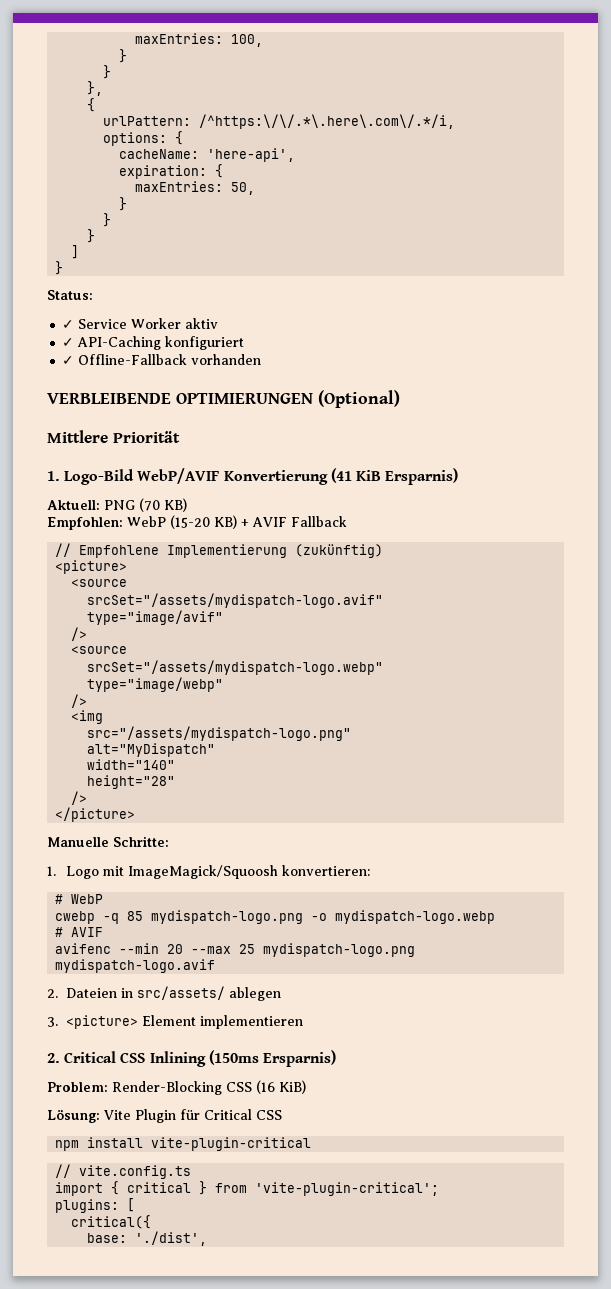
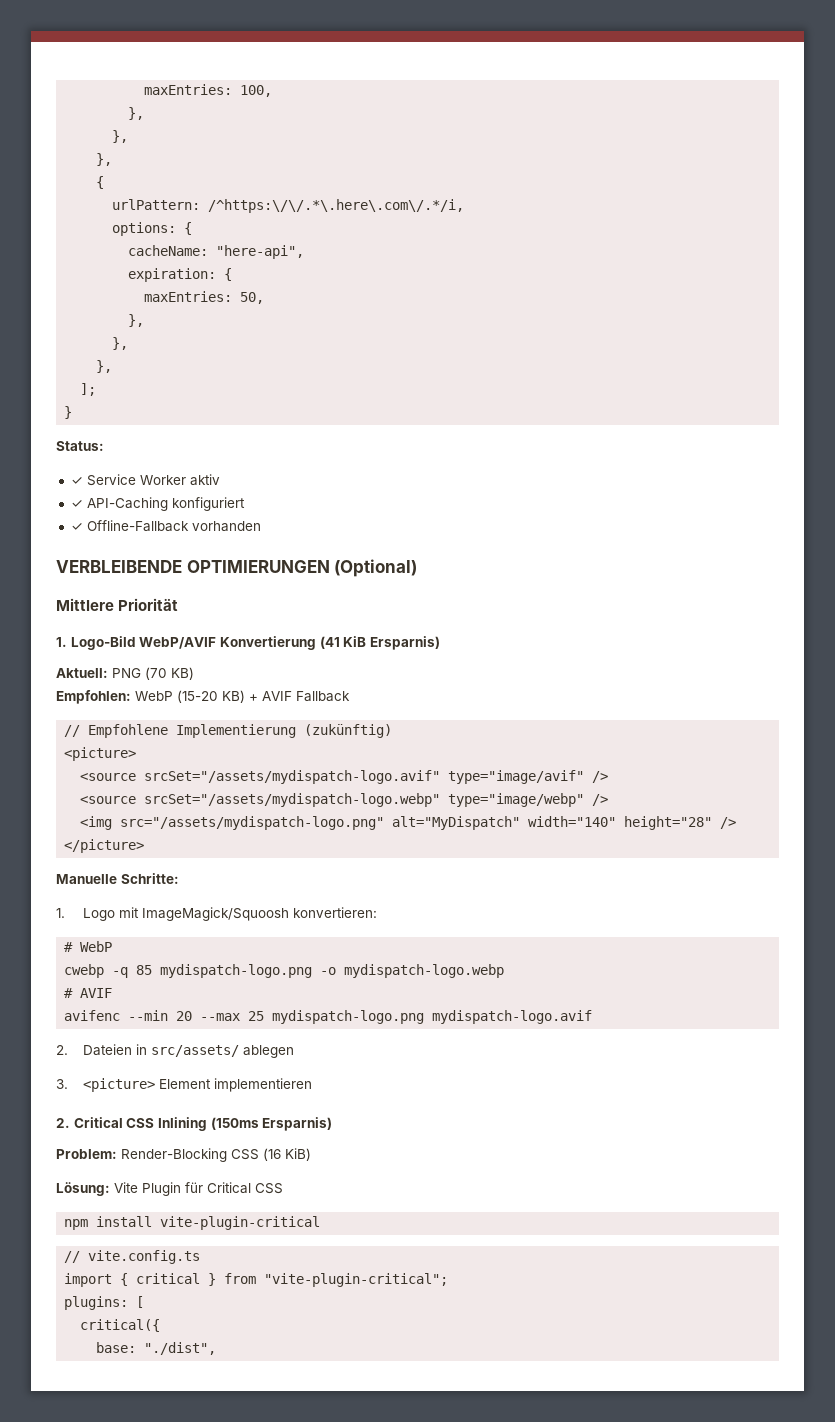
[119,49,128,63] [103,65,112,79] } // } -> [128,107,145,120] [112,130,129,143] }, // },
[207,148,296,162] 'here-api', -> [216,245,305,259] "here-api",
[119,197,128,211] [103,213,112,227] [87,229,96,243] [71,245,80,259] } // } // } // ] -> [128,314,145,327] [112,337,129,350] [96,360,113,373] [80,383,97,396] }, // }, // }, // ];
(128, 583) // -> (137, 777) none
(384, 600) // -> (441, 777) none
(224, 617) // -> (585, 777) none
(128, 650) // -> (137, 800) none
(384, 667) // -> (441, 800) none
(224, 684) // -> (585, 800) none
(104, 717) // -> (113, 823) none
(352, 733) // -> (385, 823) none
(216, 750) // -> (521, 823) none
(176, 764) // -> (617, 821) none
(176, 782) // -> (713, 823) none
[255,1182,440,1196] 'vite-plugin-critical'; -> [264,1273,449,1287] "vite-plugin-critical";
[135,1231,208,1246] './dist', -> [144,1342,217,1355] "./dist",

